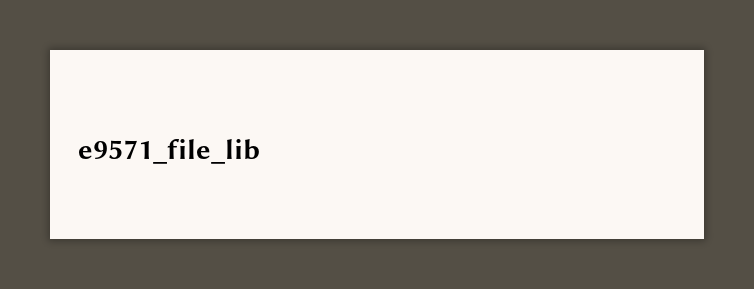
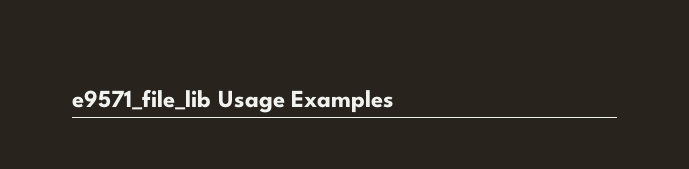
(260, 151) none -> [217,90,395,113] Usage Examples

